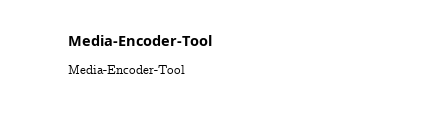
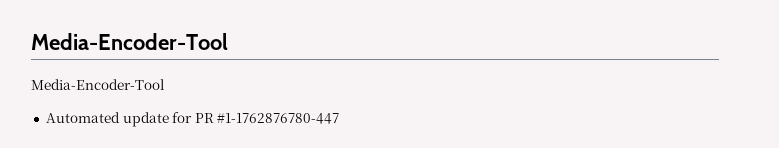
(185, 69) none -> [45,112,340,127] // Automated update for PR #1-1762876780-447

